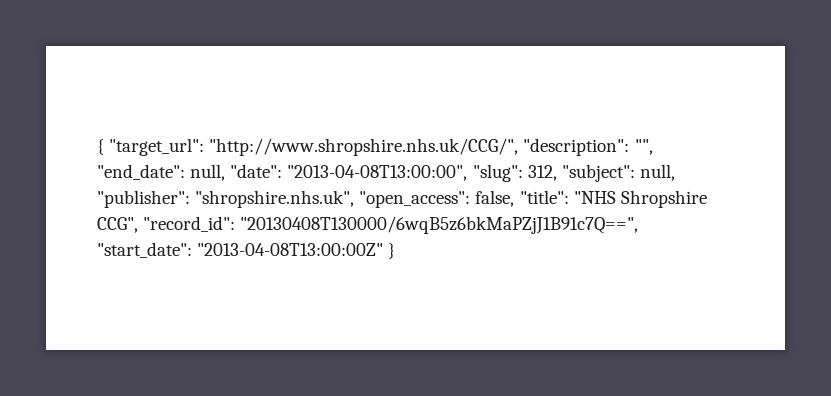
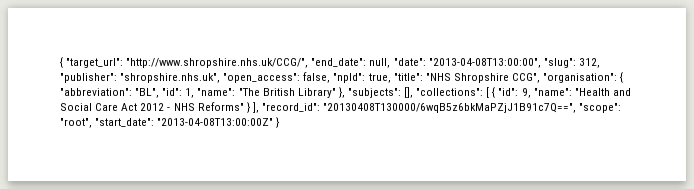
[523,138,653,156] "description": "", -> (309, 63) none
[561,164,675,182] "subject": null, -> (600, 63) none
(515, 198) none -> [333,73,391,83] "npld": true,
[143,216,639,234] "record_id": "20130408T130000/6wqB5z6bkMaPZjJ1B91c7Q==", -> [543,72,624,83] [60,87,631,98] [60,102,622,113] [60,118,92,128] "organisation": { "abbreviation": "BL", "id": 1, "name": "The British Library" }, "subjects": [], "collections": [ { "id": 9, "name": "Health and Social Care Act 2012 - NHS Reforms" } ], "record_id": "20130408T130000/6wqB5z6bkMaPZjJ1B91c7Q==", "scope": "root",

